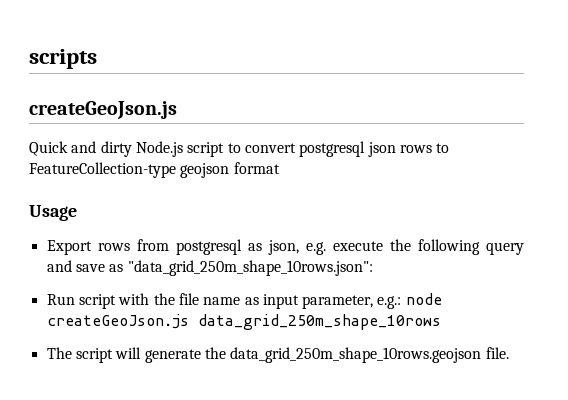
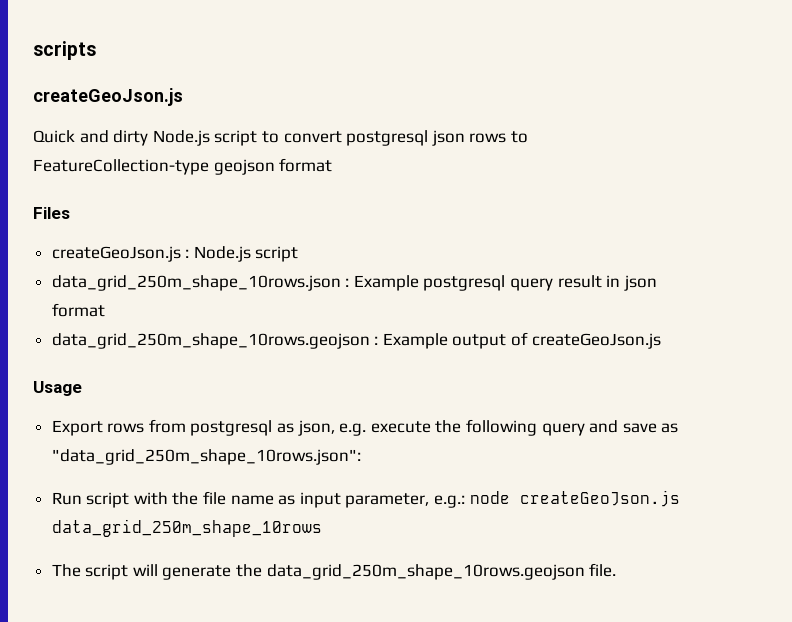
(280, 168) none -> [33,207,70,219] [51,246,299,262] [51,275,657,291] [51,303,105,317] [51,332,661,349] // Files // createGeoJson.js : Node.js script // data_grid_250m_shape_10rows.json : Example postgresql query result in json format // data_grid_250m_shape_10rows.geojson : Example output of createGeoJson.js

